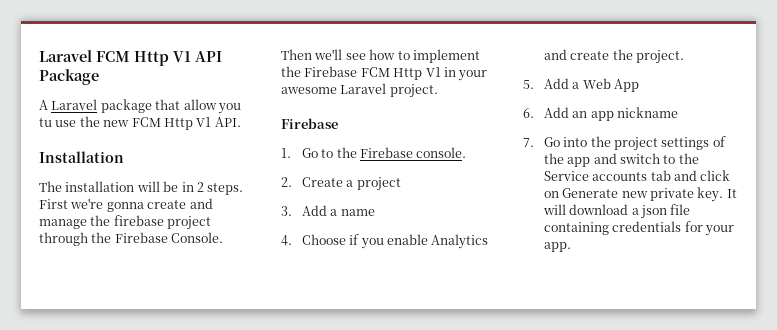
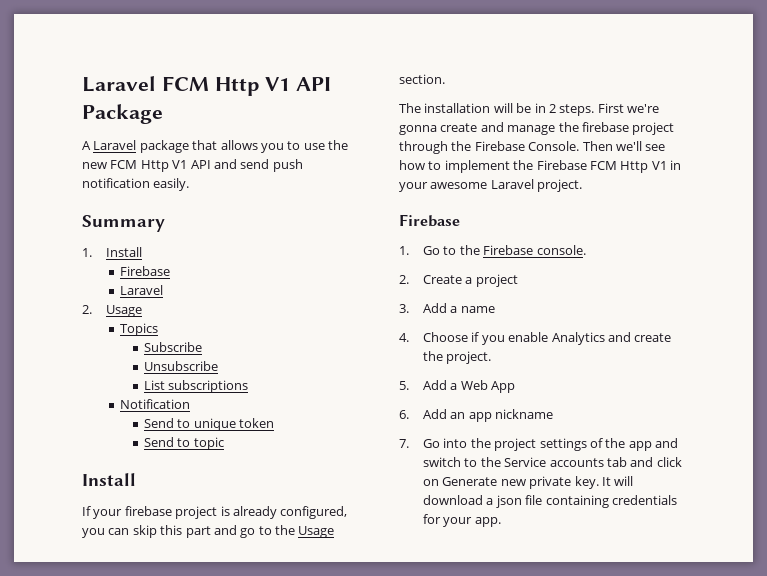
[183,99,241,114] [39,118,52,127] allow you tu -> [220,140,301,153] allows you to
[214,117,241,127] [39,151,124,163] API. // Installation -> [190,159,303,172] [82,178,190,191] [82,215,165,232] [82,247,143,257] [119,266,170,276] [119,285,163,295] [82,305,143,317] [119,323,158,336] [143,342,202,352] [143,361,218,371] [143,380,249,393] [119,399,190,409] [143,418,274,431] [143,437,224,450] [82,473,136,486] [82,506,348,519] [82,525,335,538] [399,74,445,84] API and send push notification easily. // Summary // 1. Install // Firebase // Laravel // 2. Usage // Topics // Subscribe // Unsubscribe // List subscriptions // Notification // Send to unique token // Send to topic // Install // If your firebase project is already configured, you can skip this part and go to the Usage section.

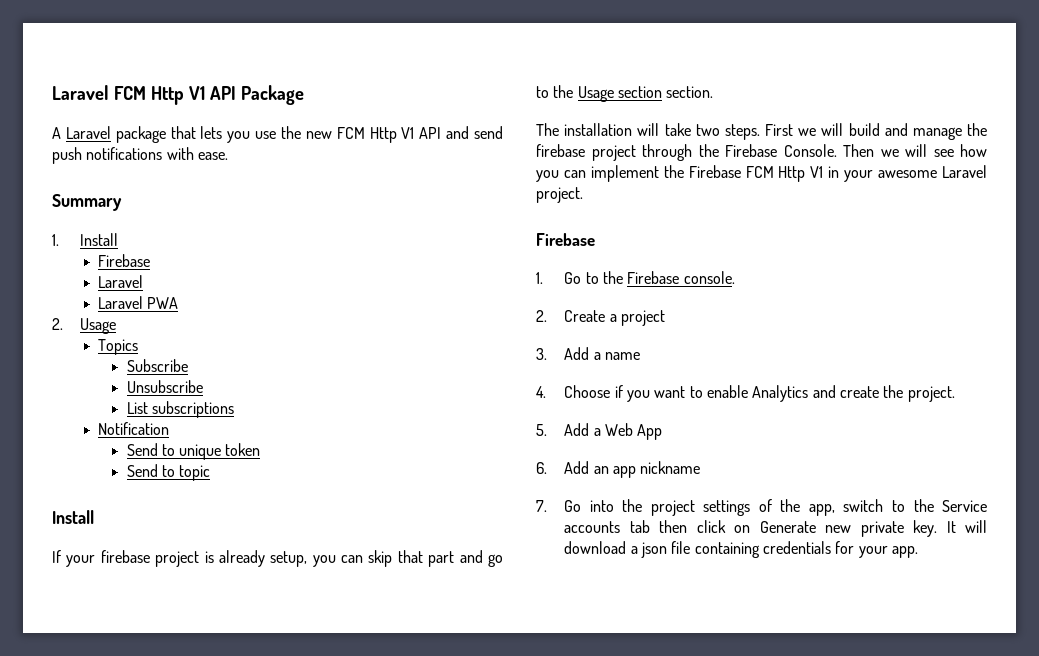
[220,140,301,153] allows you to -> [200,126,251,143] lets you
[82,178,190,191] notification easily. -> [86,147,228,160] notifications with ease.
(163, 290) none -> [98,296,179,309] // Laravel PWA
[280,506,348,519] configured, -> [270,551,308,567] setup,
[160,525,183,535] this -> [397,550,423,563] that
(335, 532) none -> [617,86,662,98] section
[516,103,659,116] [399,123,478,135] be in 2 steps. First we're gonna create -> [664,123,880,140] take two steps. First we will build
[615,141,666,151] [399,160,442,170] we'll see how to -> [880,144,987,157] [536,170,586,182] we will see how you can
(505, 340) none -> [654,386,703,398] want to
[628,438,679,451] app and -> [808,504,835,516] app,
[630,457,654,467] and -> [659,520,688,533] then

